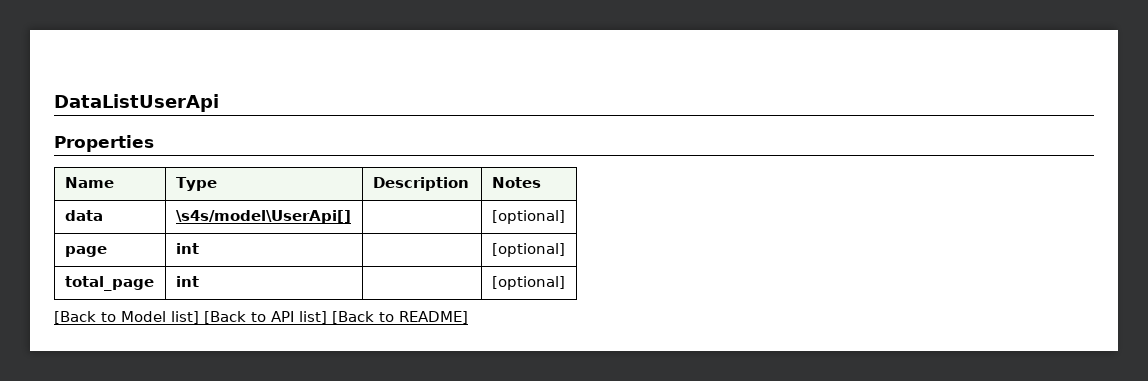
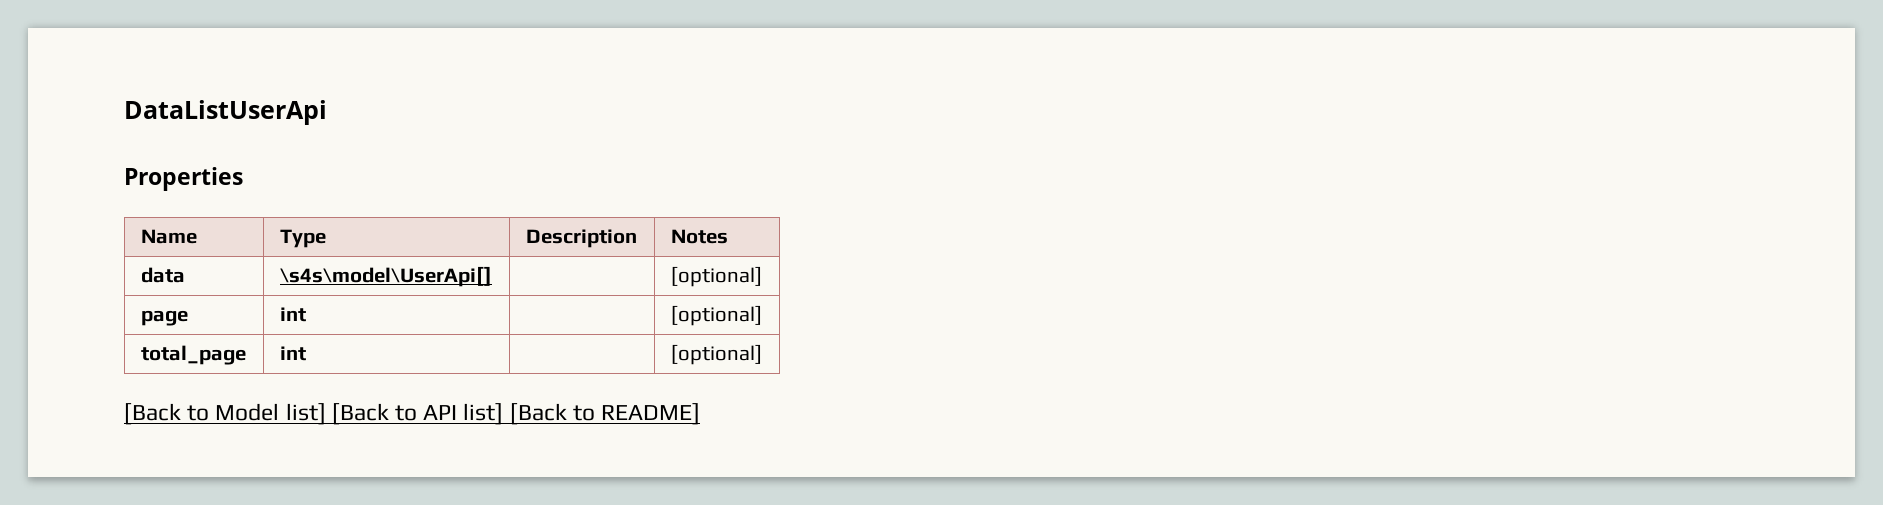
[175,210,351,224] \s4s/model\UserApi[] -> [279,266,492,287] \s4s\model\UserApi[]

